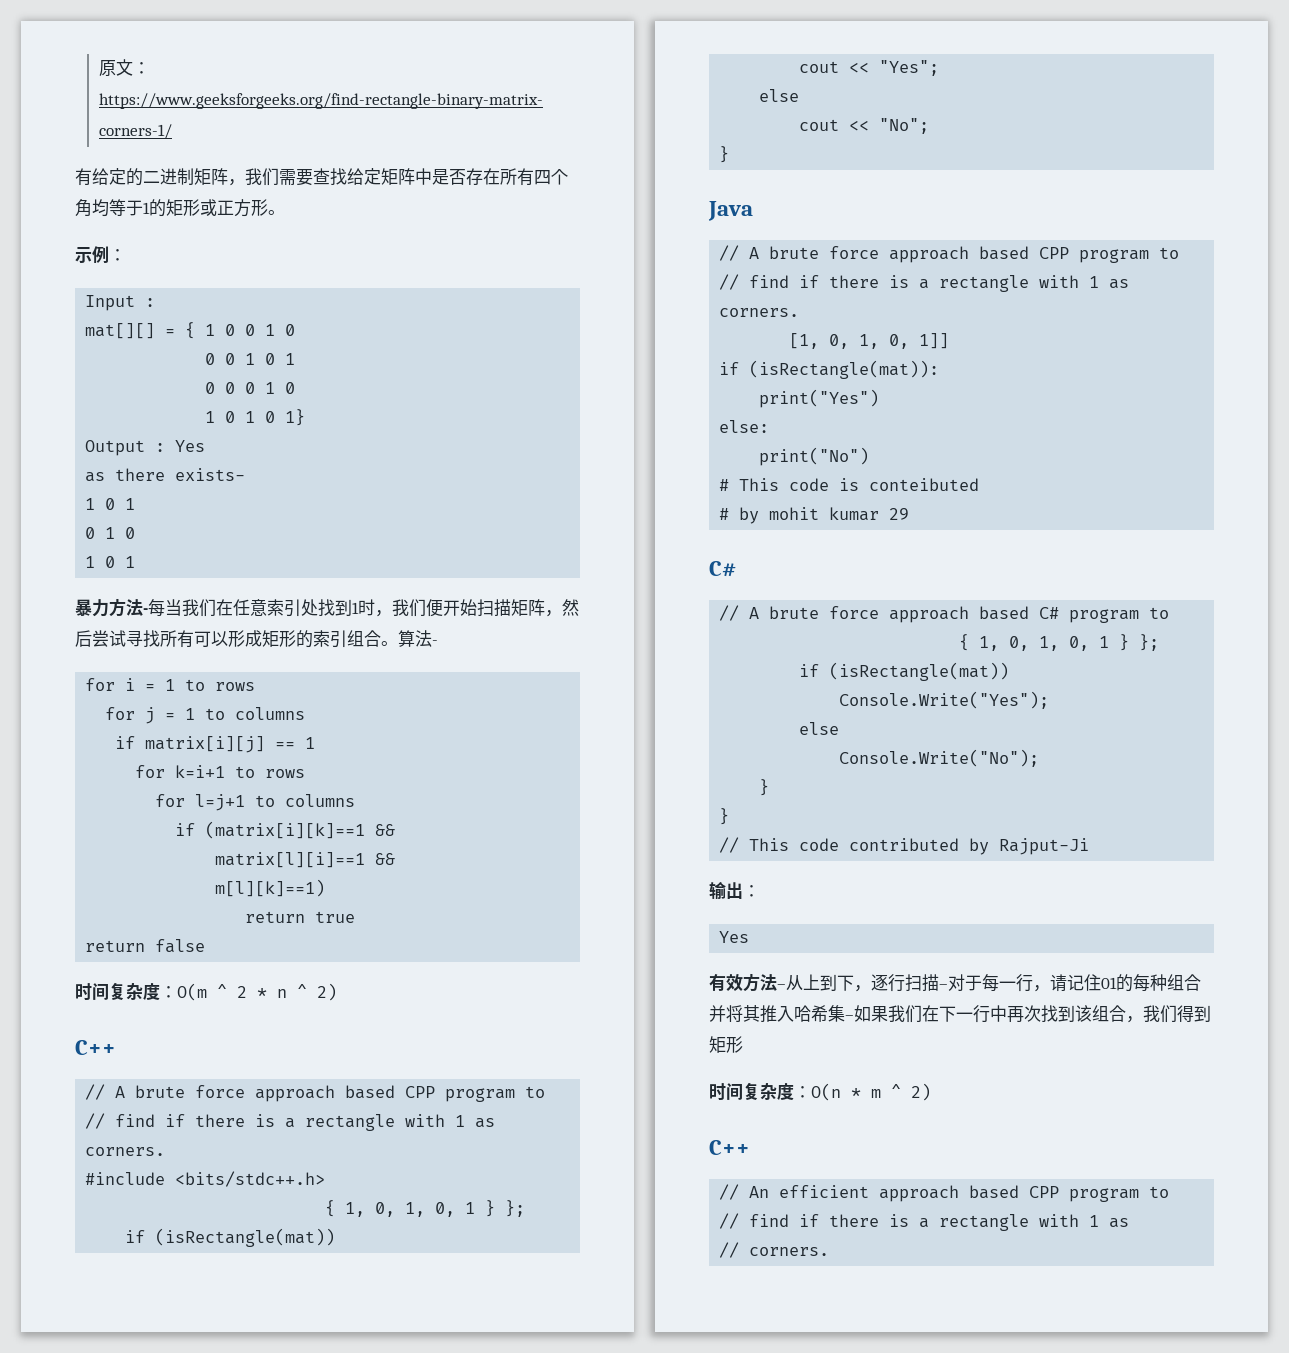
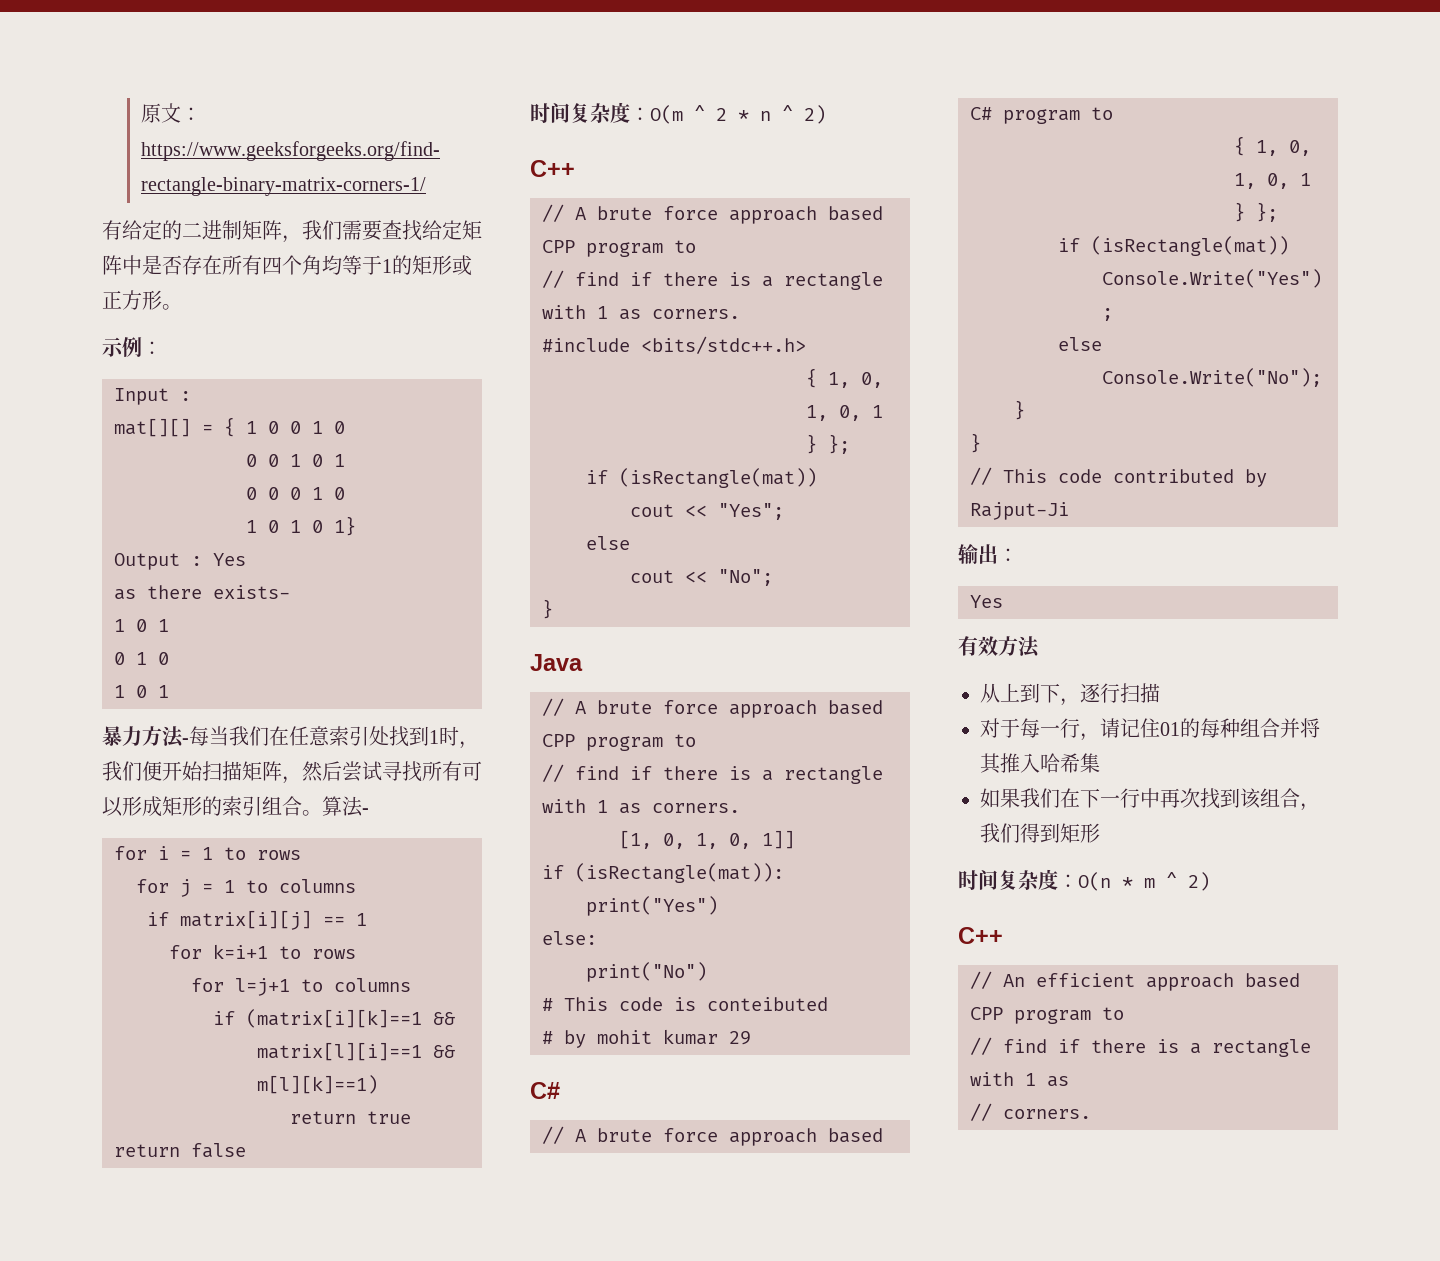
[777,984,786,989] – -> (1040, 647) //
[939,984,948,989] – -> (1160, 693) //
[845,1015,854,1020] – -> (1100, 763) //

